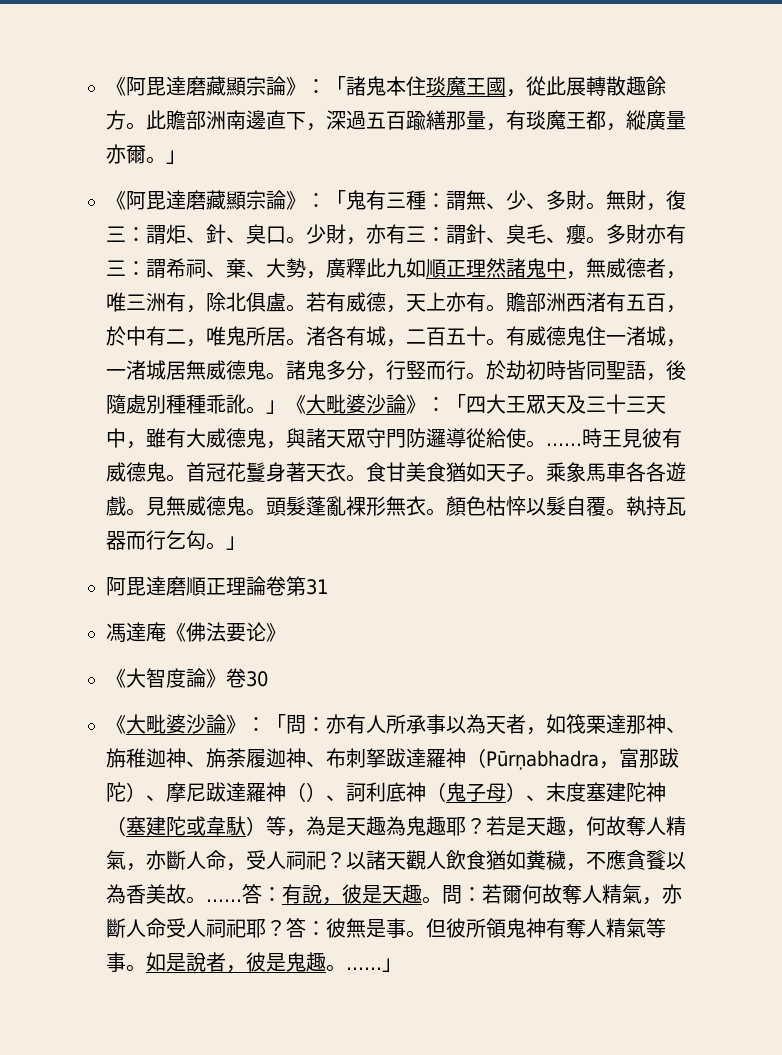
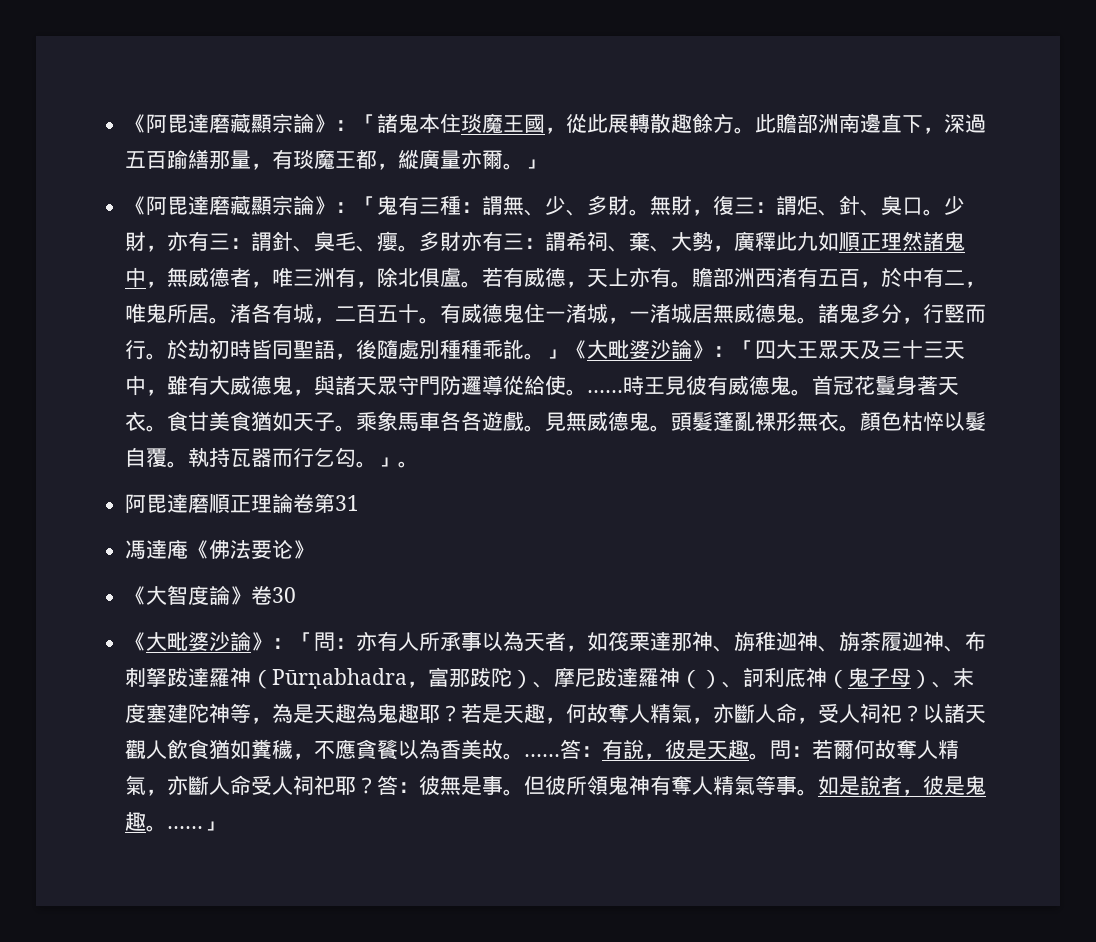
(246, 543) none -> [398,461,420,468] 。
[106,816,266,836] （塞建陀或韋馱） -> (231, 713) none

